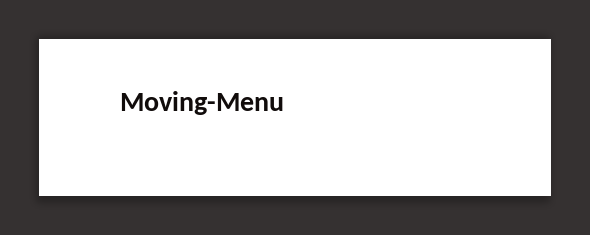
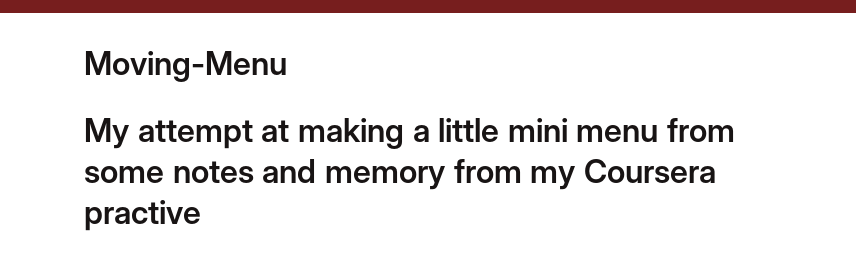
(284, 103) none -> [84,118,736,149] [84,159,716,190] [84,200,201,231] // My attempt at making a little mini menu from some notes and memory from my Coursera practive

